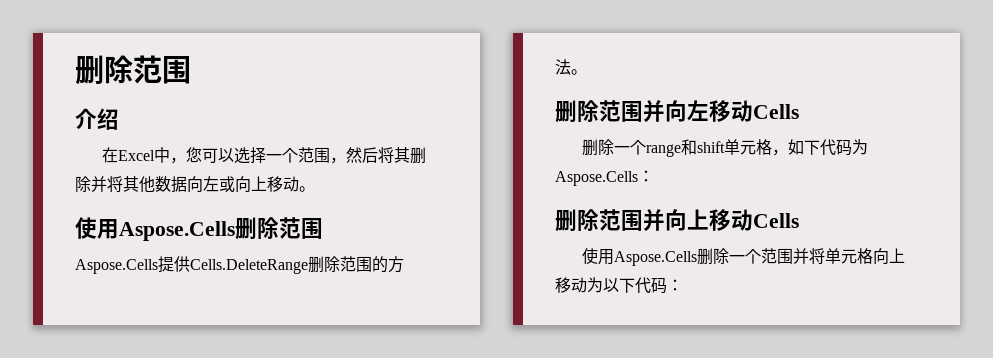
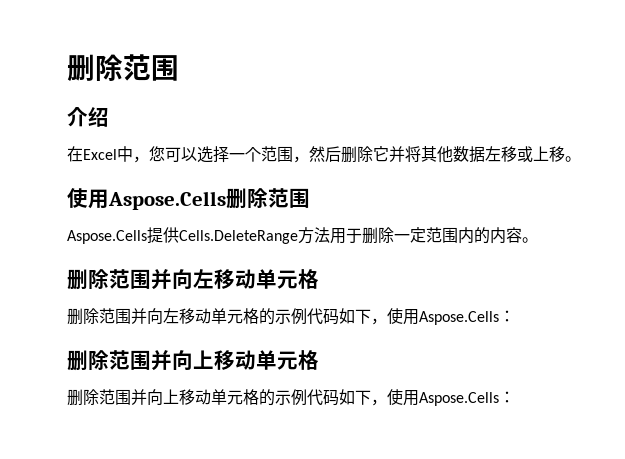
[377,147,426,164] [75,176,91,192] 将其删除 -> [341,146,389,163] 删除它
[187,176,299,192] 向左或向上移动 -> [485,146,565,162] 左移或上移
[308,256,404,273] [555,59,571,75] 删除范围的方法 -> [298,227,522,244] 方法用于删除一定范围内的内容
[753,104,799,119] [581,139,868,157] Cells // 删除一个range和shift单元格，如下代码为 -> [256,269,319,289] [67,308,419,325] 单元格 // 删除范围并向左移动单元格的示例代码如下，使用
[753,213,799,228] [581,248,905,266] [555,277,667,294] Cells // 使用Aspose.Cells删除一个范围并将单元格向上移动为以下代码 -> [256,350,319,370] [67,389,499,406] 单元格 // 删除范围并向上移动单元格的示例代码如下，使用Aspose.Cells

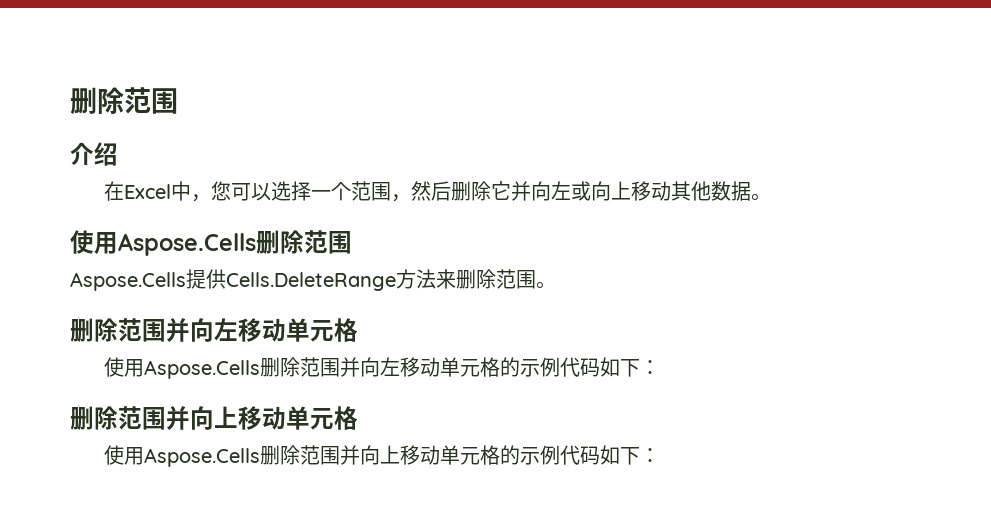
[405,146,565,163] 将其他数据左移或上移 -> [531,181,752,201] 向左或向上移动其他数据
[330,227,522,244] 用于删除一定范围内的内容 -> [436,269,536,289] 来删除范围
(319, 279) none -> [104,357,261,379] 使用Aspose.Cells
[371,308,499,325] ，使用Aspose.Cells -> (641, 368) none
(319, 360) none -> [104,445,261,467] 使用Aspose.Cells
[371,389,499,406] ，使用Aspose.Cells -> (641, 456) none

